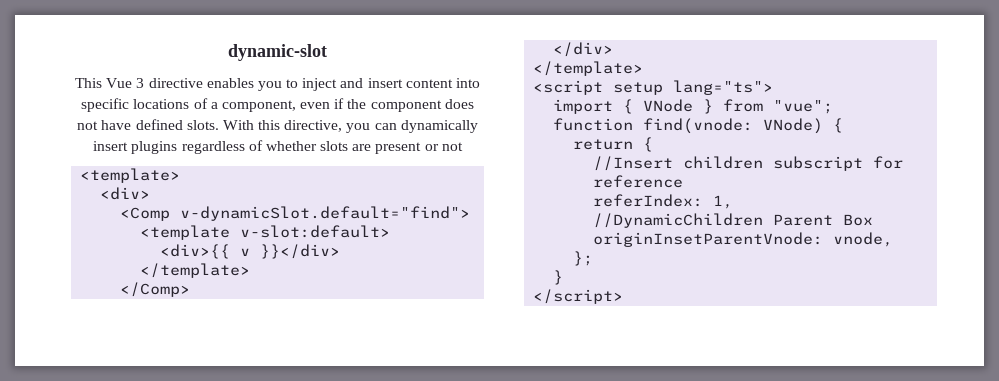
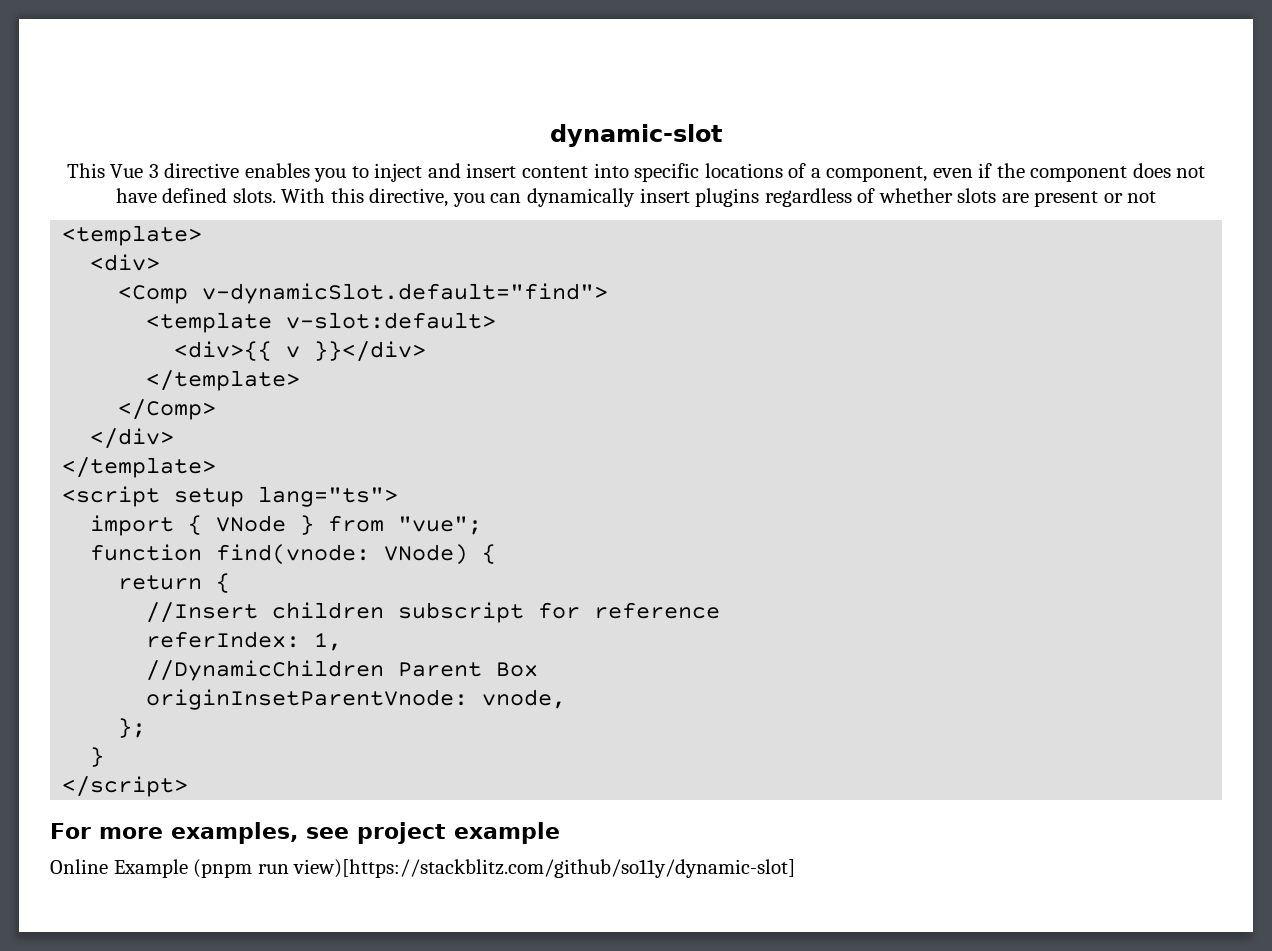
(624, 296) none -> [50,822,560,844] [50,859,796,878] // For more examples, see project example // Online Example (pnpm run view)[https://stackblitz.com/github/so11y/dynamic-slot]

